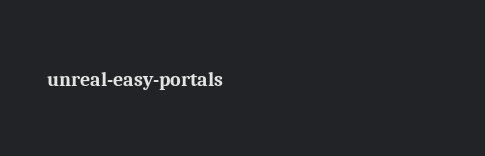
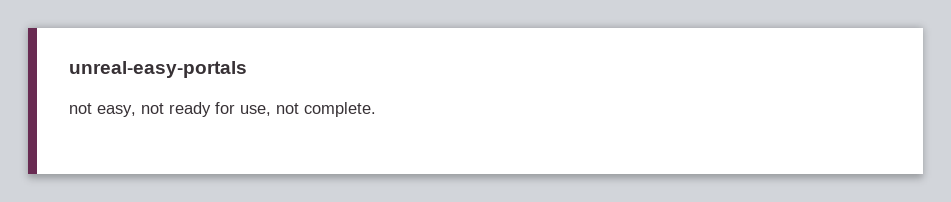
(223, 80) none -> [69,102,376,117] // not easy, not ready for use, not complete.

